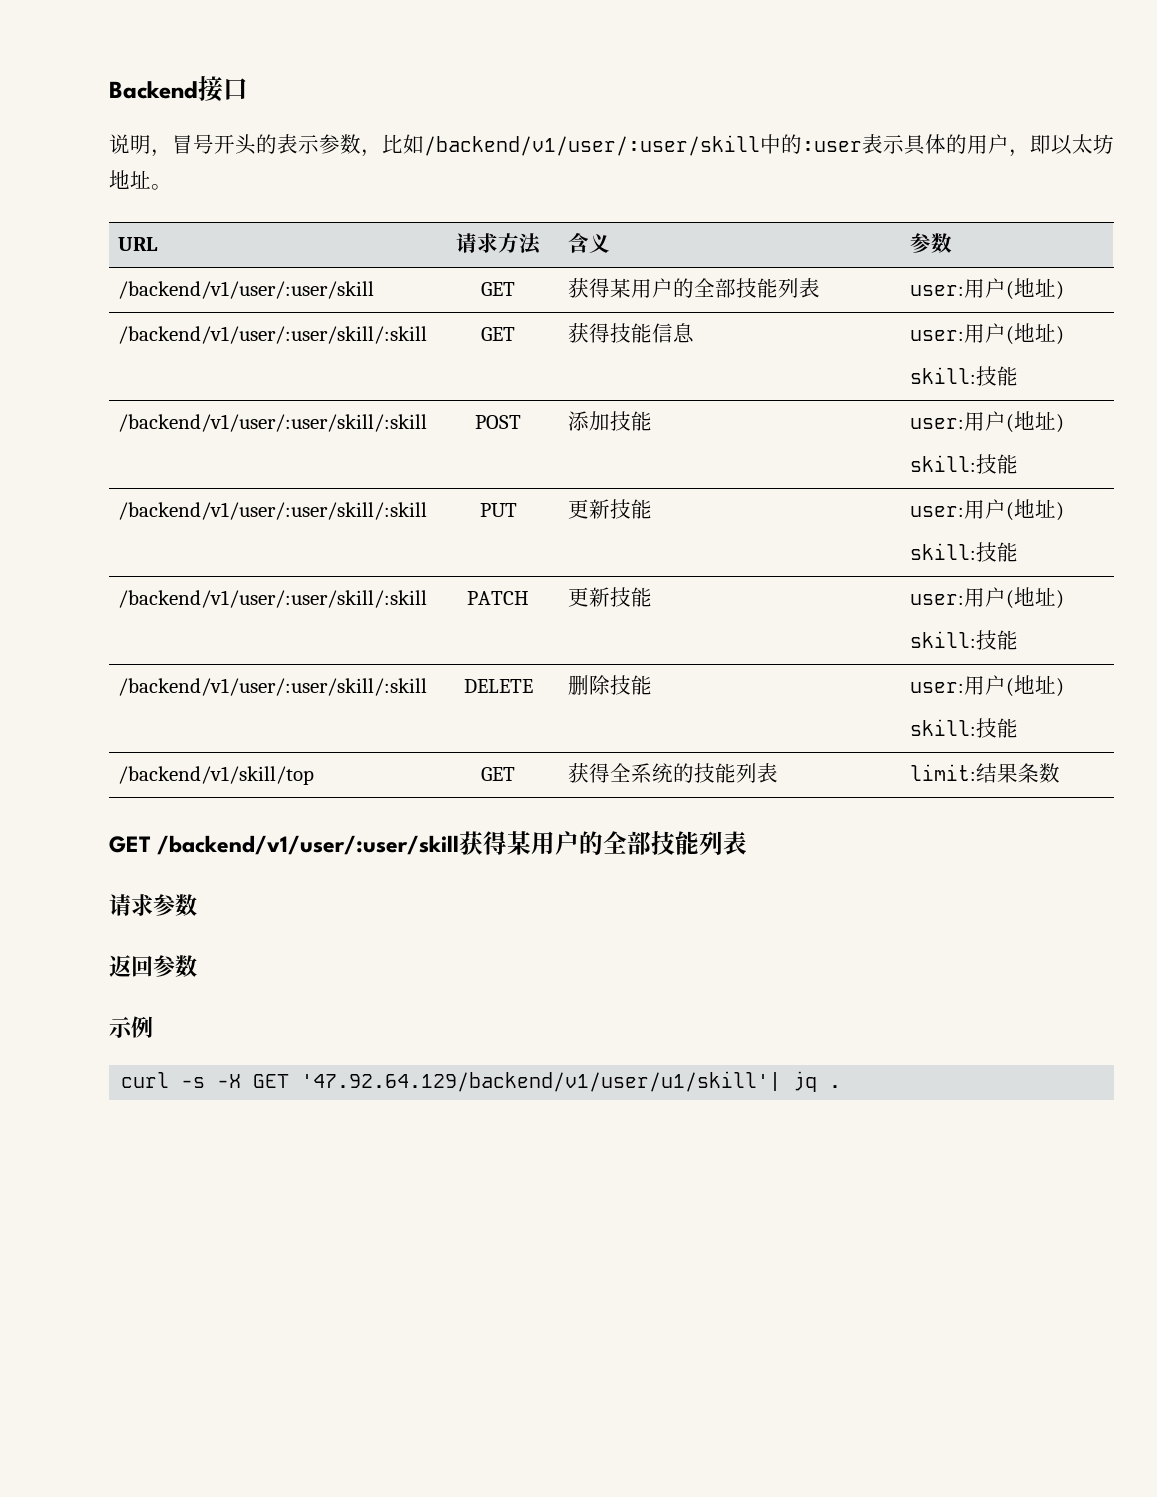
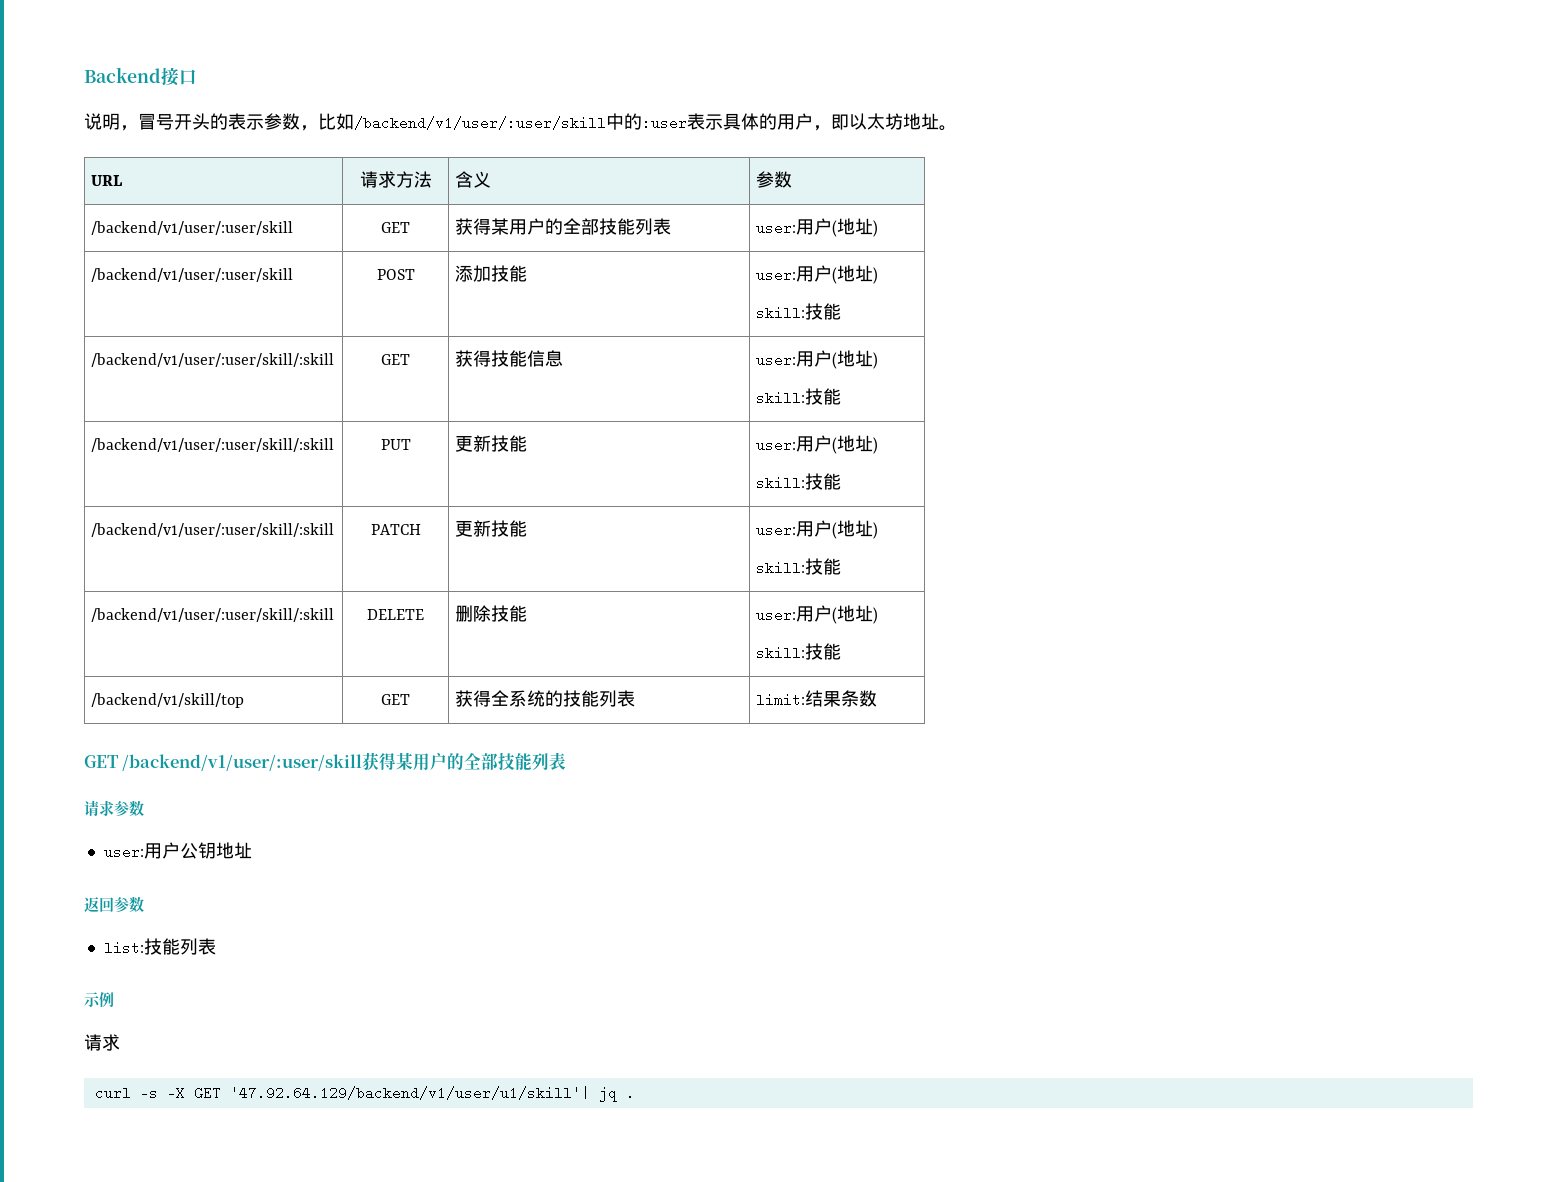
[117,326,427,344] [481,327,515,341] [567,323,694,343] [909,323,1064,345] [909,366,1018,386] [117,414,427,432] [475,415,521,429] [567,411,652,431] /backend/v1/user/:user/skill/:skill | GET | 获得技能信息 | user:用户(地址) // skill:技能 // /backend/v1/user/:user/skill/:skill | POST | 添加技能 -> [91,268,294,282] [376,269,415,280] [455,265,528,282] [756,265,879,284] [756,303,842,320] [91,353,335,367] [381,354,410,365] [455,350,564,367] /backend/v1/user/:user/skill | POST | 添加技能 | user:用户(地址) // skill:技能 // /backend/v1/user/:user/skill/:skill | GET | 获得技能信息
(197, 905) none -> [103,842,252,859] // user:用户公钥地址
(197, 966) none -> [103,938,216,955] // list:技能列表
(153, 1027) none -> [84,1034,120,1051] // 请求

